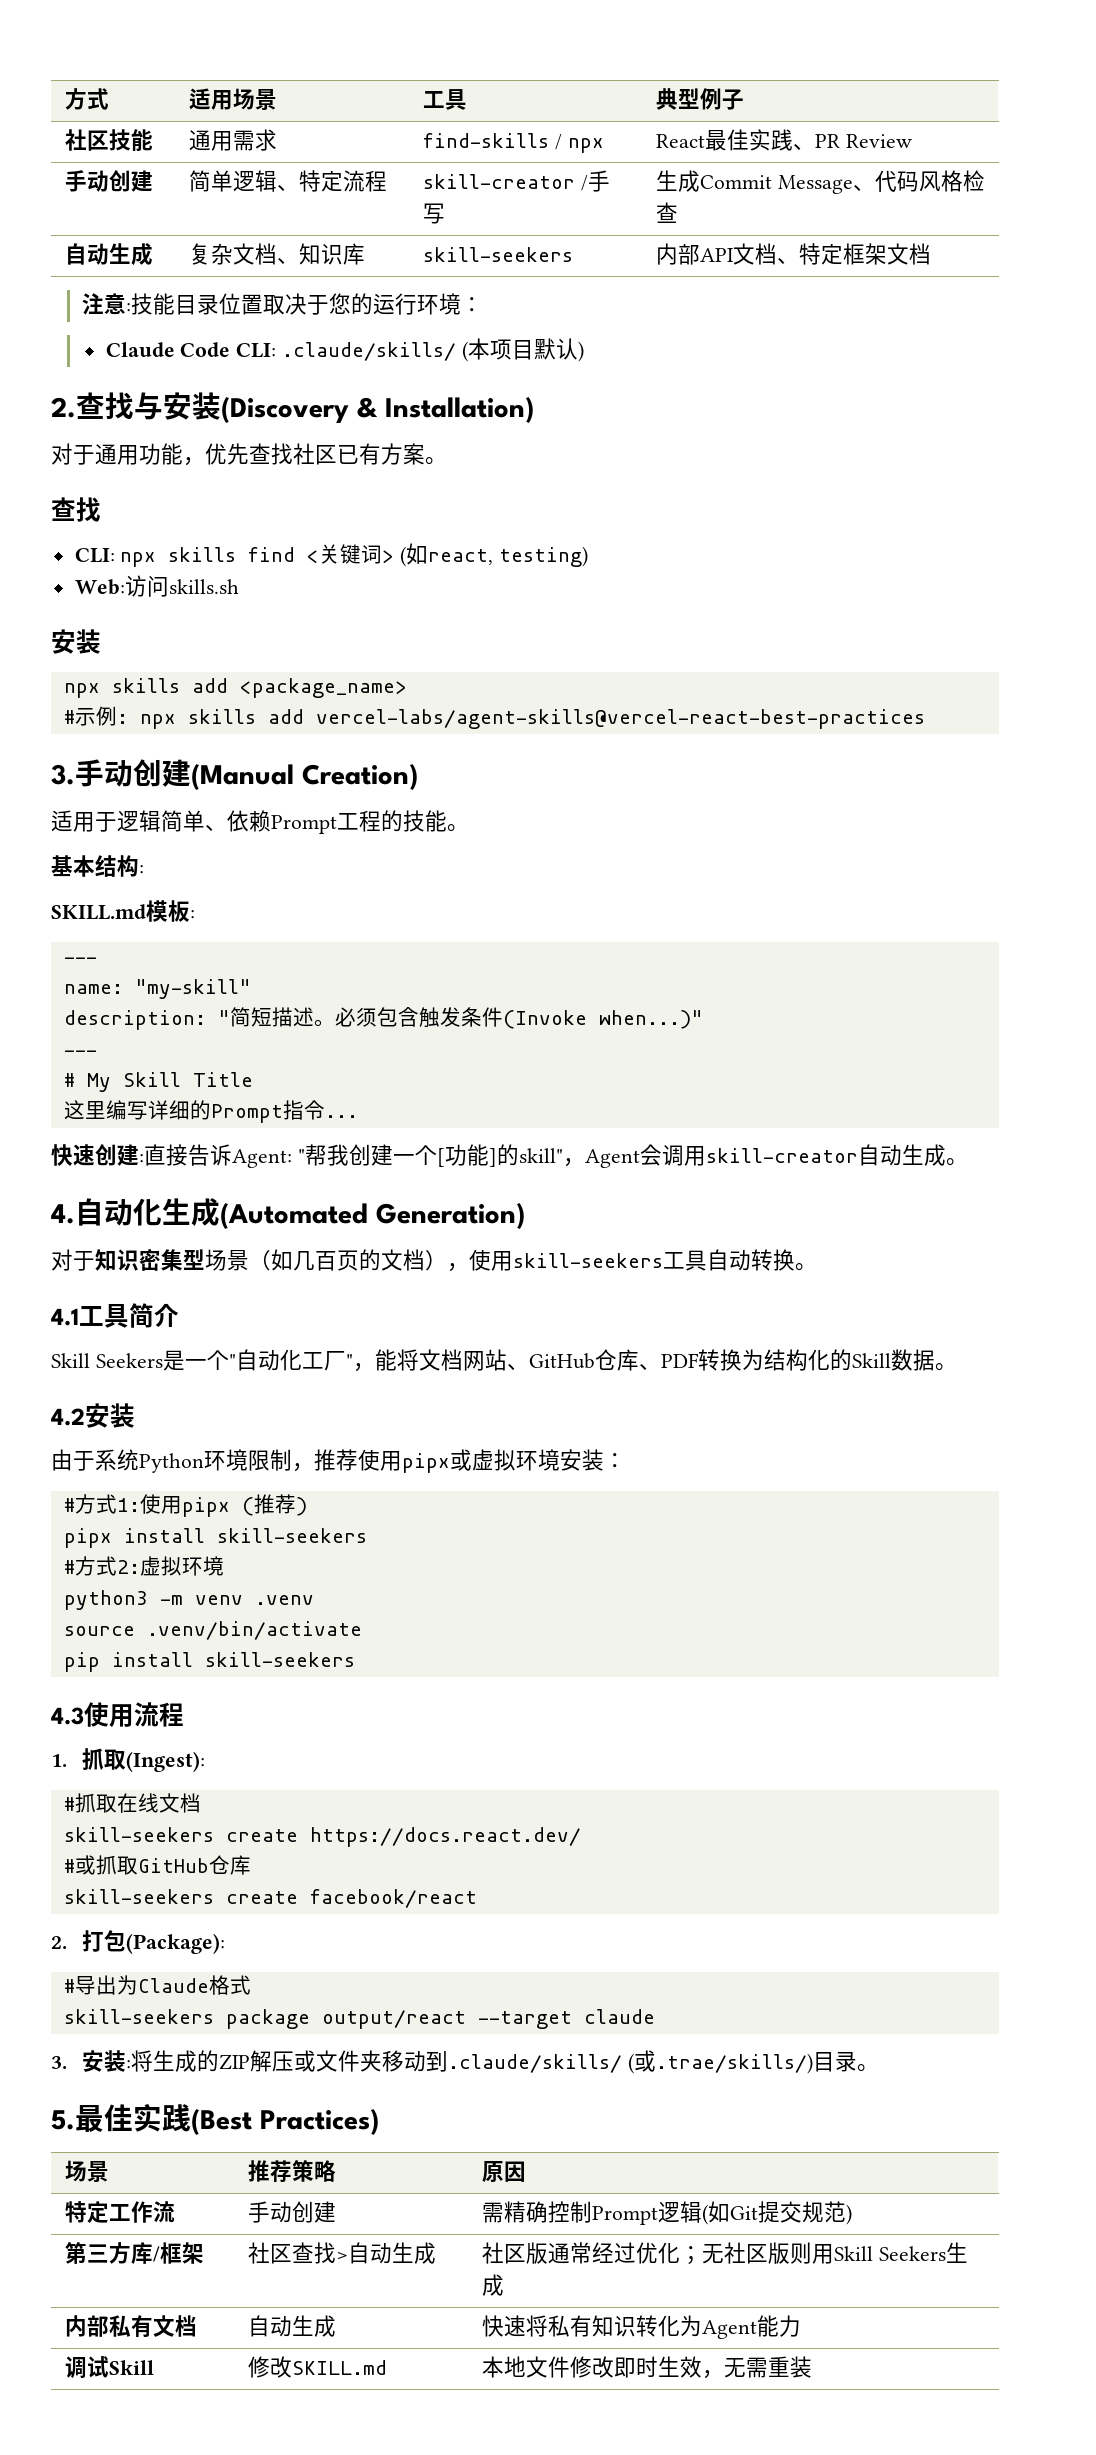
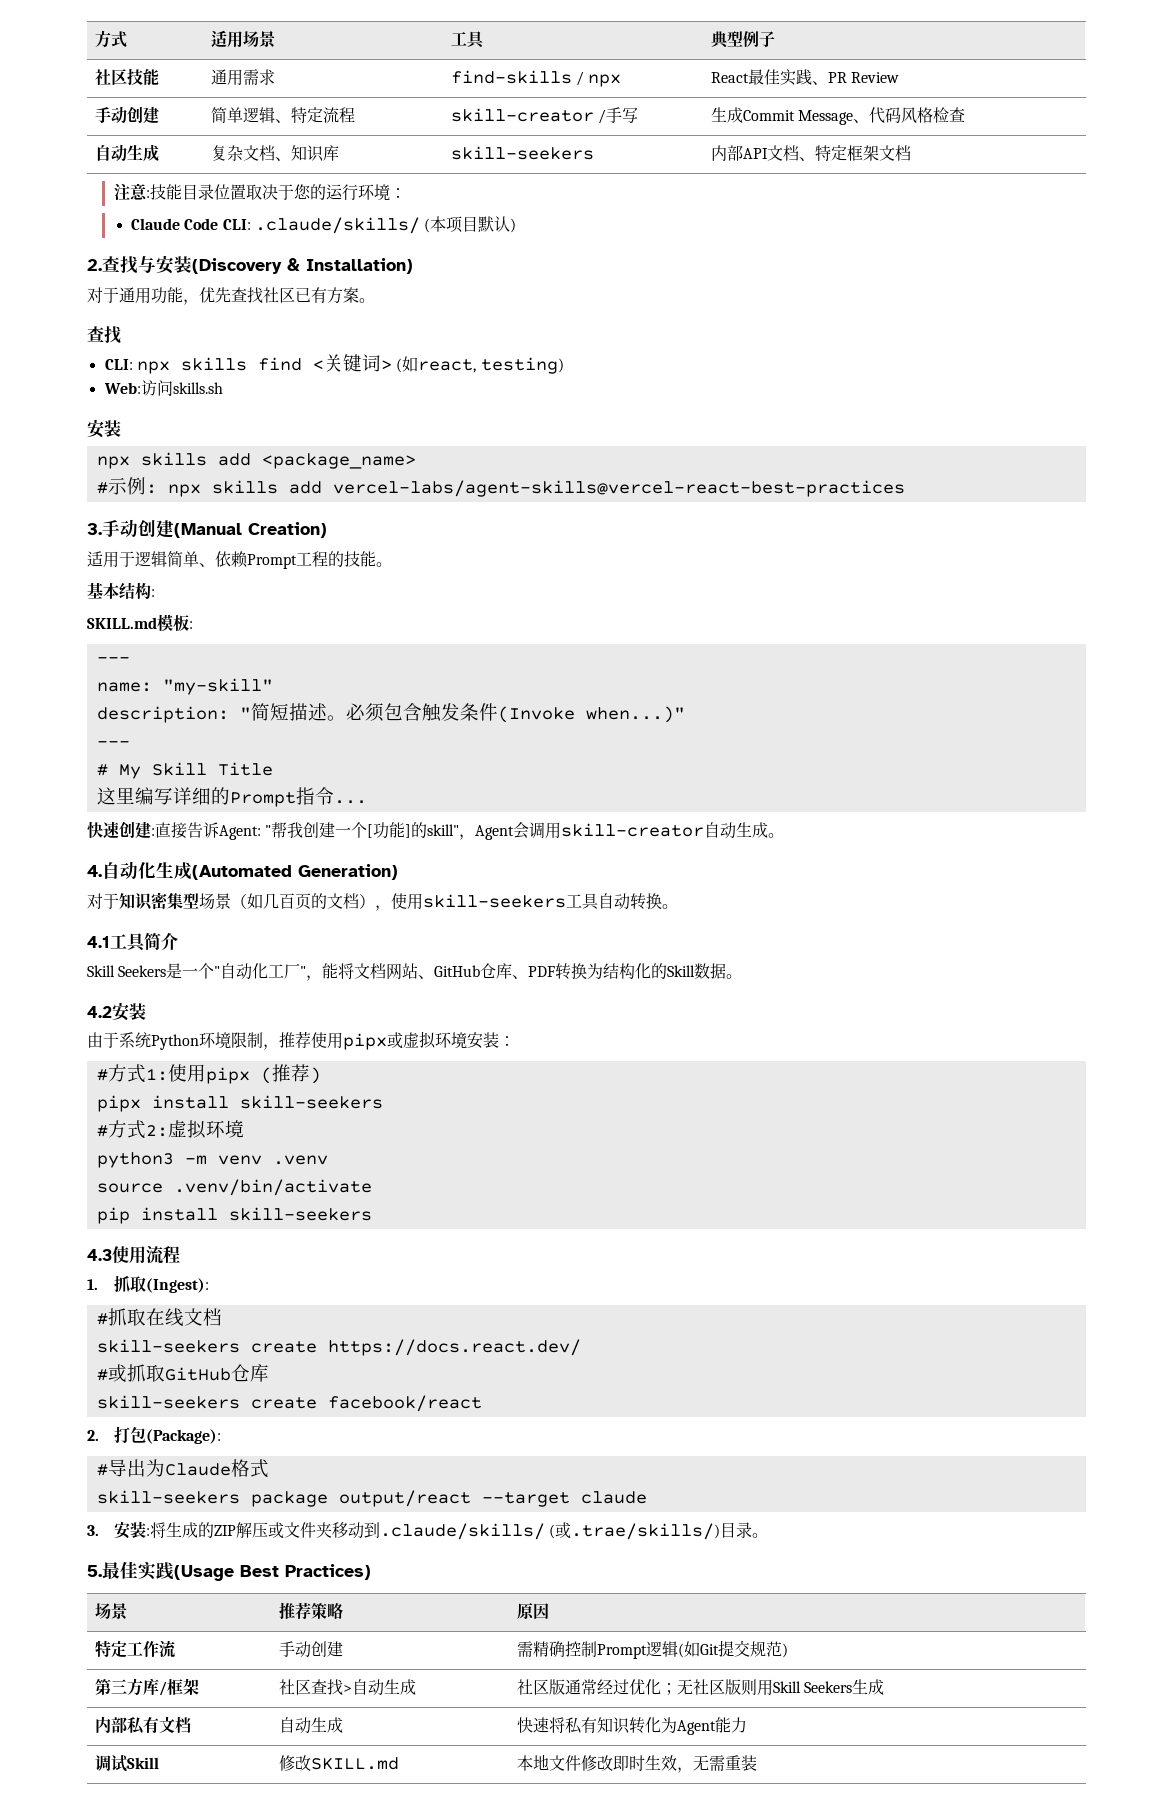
[191,2109,252,2135] (Best -> [174,1565,279,1581] (Usage Best

